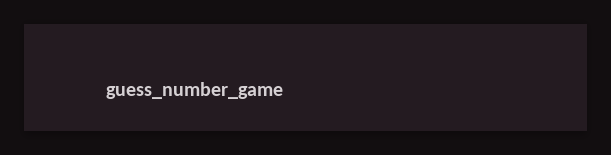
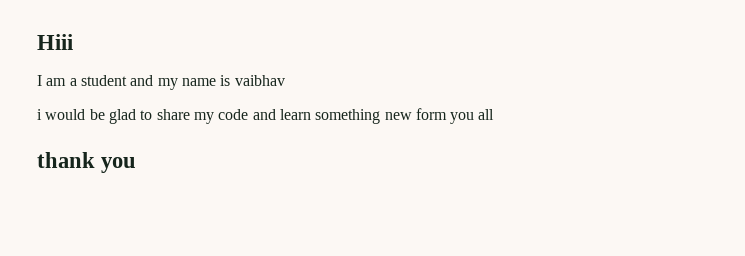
[106,82,283,99] guess_number_game -> [37,34,73,50] [37,75,285,90] [37,108,495,124] [37,152,137,173] Hiii // I am a student and my name is vaibhav // i would be glad to share my code and learn something new form you all // thank you

